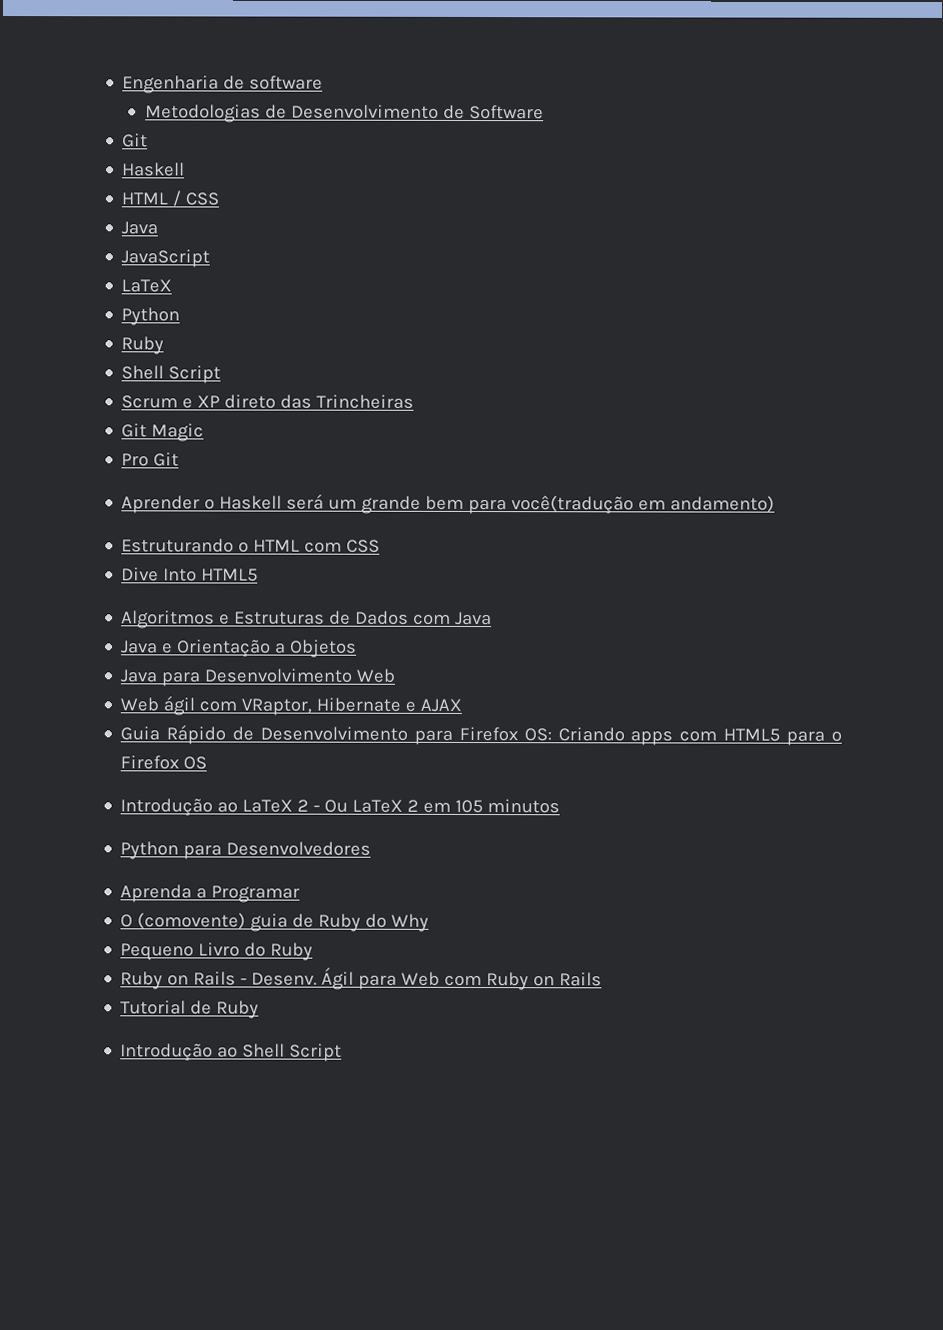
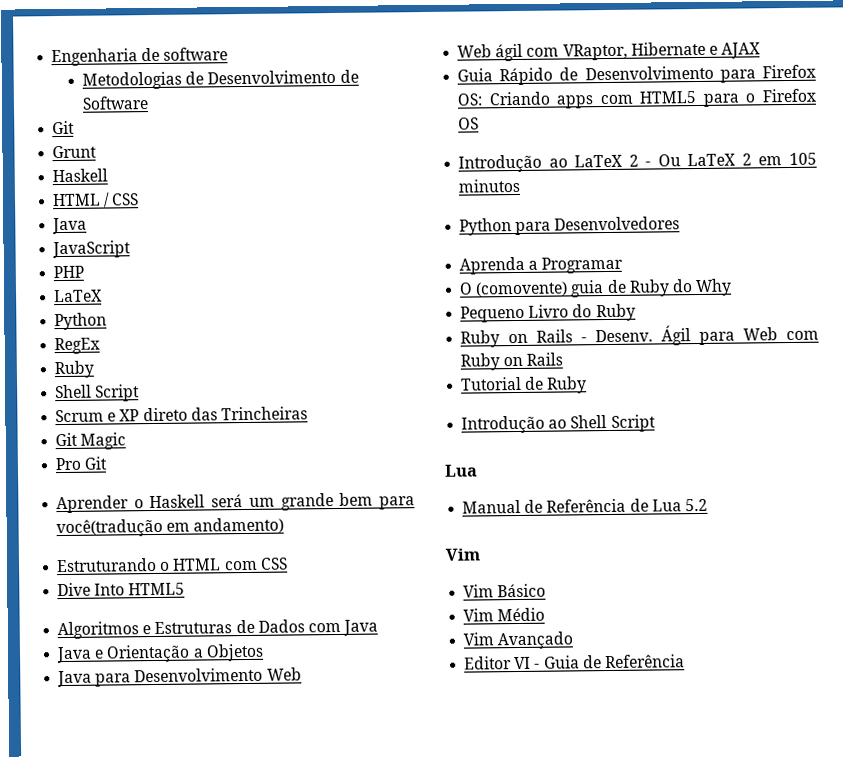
(149, 140) none -> [52,145,98,159] // Grunt
(211, 258) none -> [53,265,85,279] // PHP
(181, 316) none -> [54,337,101,355] // RegEx
(343, 1052) none -> [444,464,478,477] [462,498,708,514] [445,548,481,561] [463,583,547,598] [463,607,546,622] [463,631,574,650] [464,654,685,670] // Lua // Manual de Referência de Lua 5.2 // Vim // Vim Básico // Vim Médio // Vim Avançado // Editor VI - Guia de Referência

